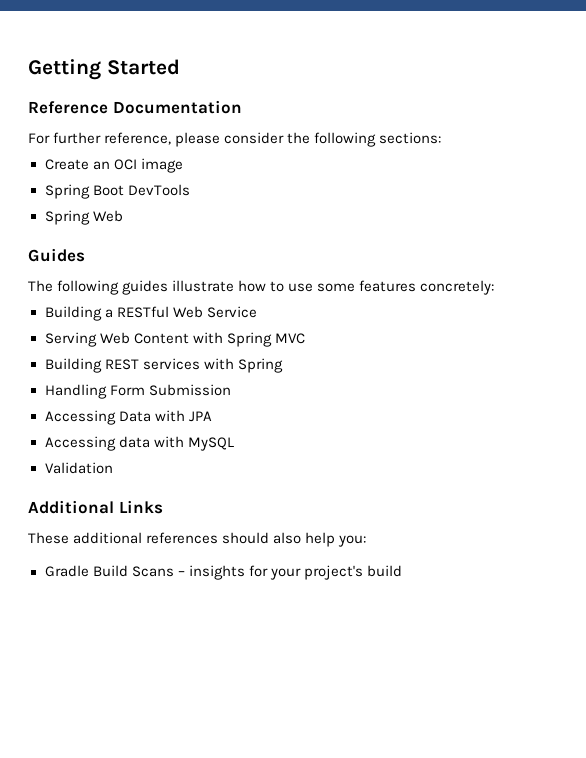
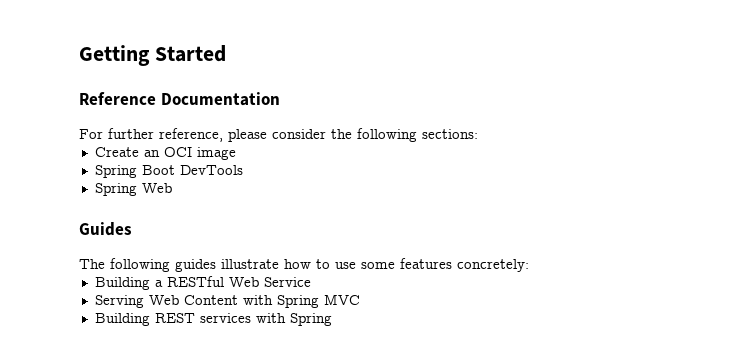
[44,384,231,399] [44,410,212,425] [44,436,234,451] [44,462,113,474] [28,500,163,514] [28,532,367,547] [44,565,402,580] // Handling Form Submission // Accessing Data with JPA // Accessing data with MySQL // Validation // Additional Links // These additional references should also help you: // Gradle Build Scans – insights for your project's build -> (332, 319) none

